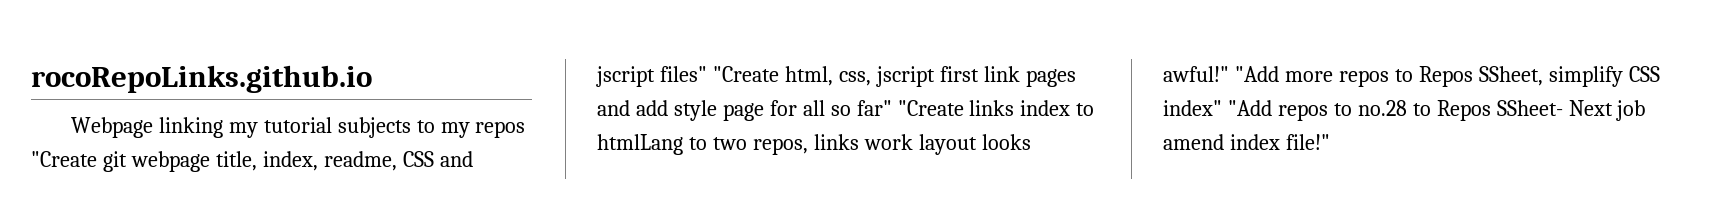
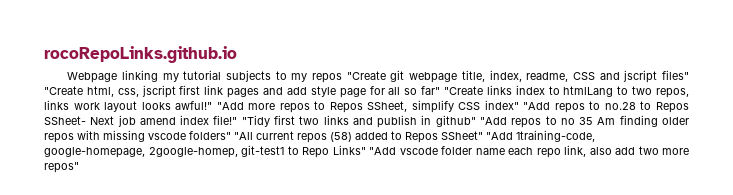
(1330, 142) none -> [241,115,690,128] [44,130,595,143] [44,145,689,158] [44,162,79,173] "Tidy first two links and publish in github" "Add repos to no 35 Am finding older repos with missing vscode folders" "All current repos (58) added to Repos SSheet" "Add 1training-code, google-homepage, 2google-homep, git-test1 to Repo Links" "Add vscode folder name each repo link, also add two more repos"

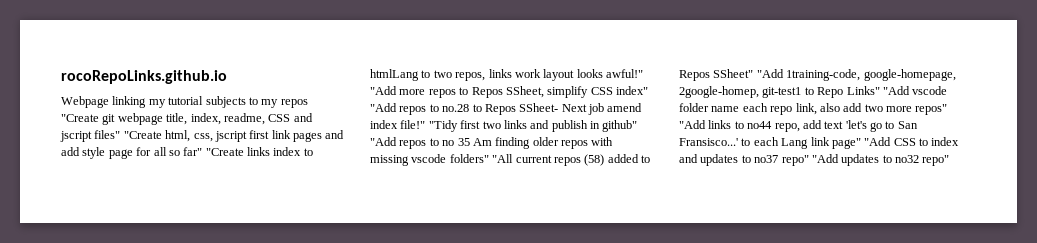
(79, 167) none -> [679,120,918,132] [679,137,960,149] [679,154,950,166] "Add links to no44 repo, add text 'let's go to San Fransisco...' to each Lang link page" "Add CSS to index and updates to no37 repo" "Add updates to no32 repo"

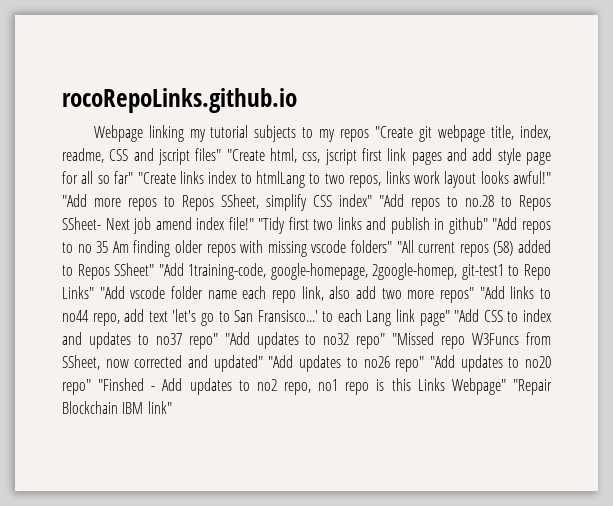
(950, 160) none -> [392,332,551,349] [62,355,551,372] [62,378,553,395] [62,401,172,414] "Missed repo W3Funcs from SSheet, now corrected and updated" "Add updates to no26 repo" "Add updates to no20 repo" "Finshed - Add updates to no2 repo, no1 repo is this Links Webpage" "Repair Blockchain IBM link"

